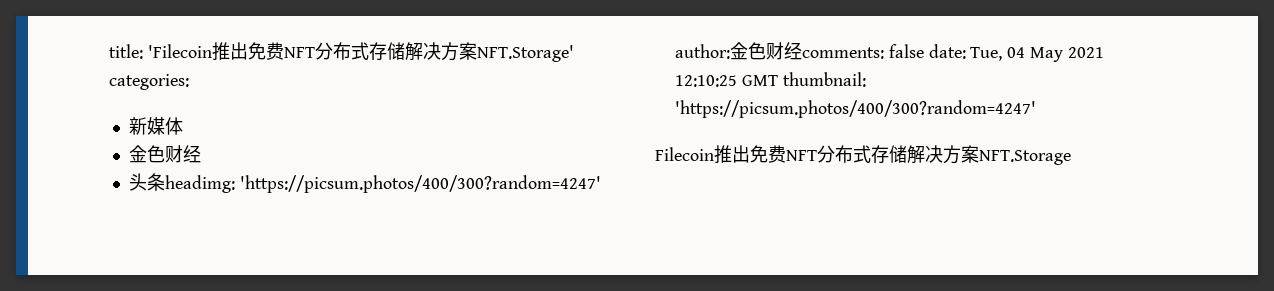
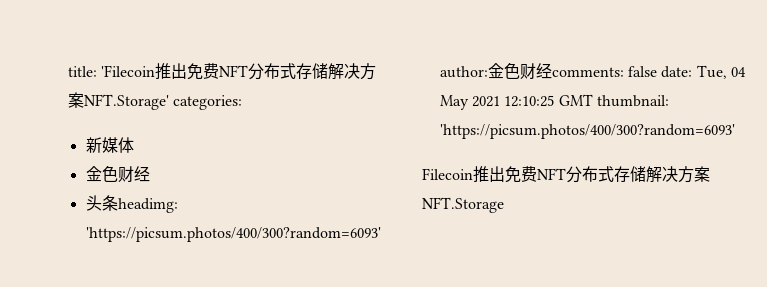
[239,175,601,193] 'https://picsum.photos/400/300?random=4247' -> [85,227,381,242] 'https://picsum.photos/400/300?random=6093'
[674,100,1036,118] 'https://picsum.photos/400/300?random=4247' -> [439,124,735,139] 'https://picsum.photos/400/300?random=6093'

